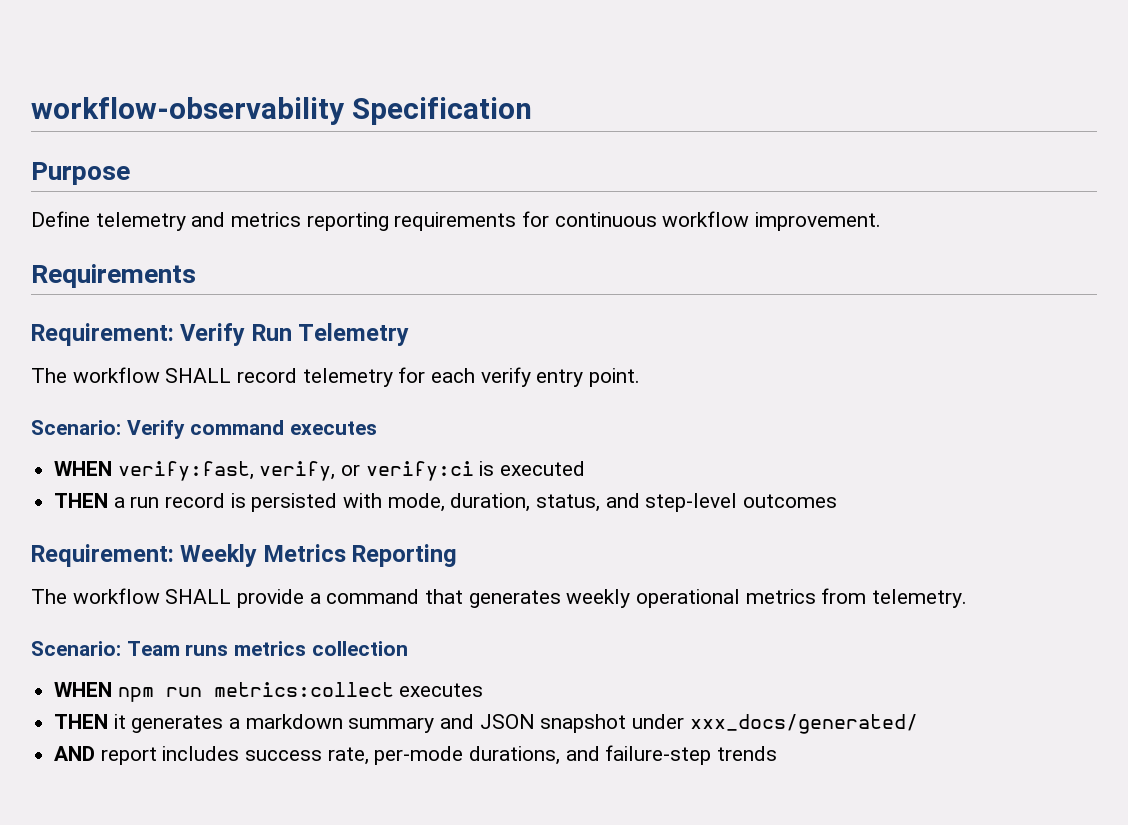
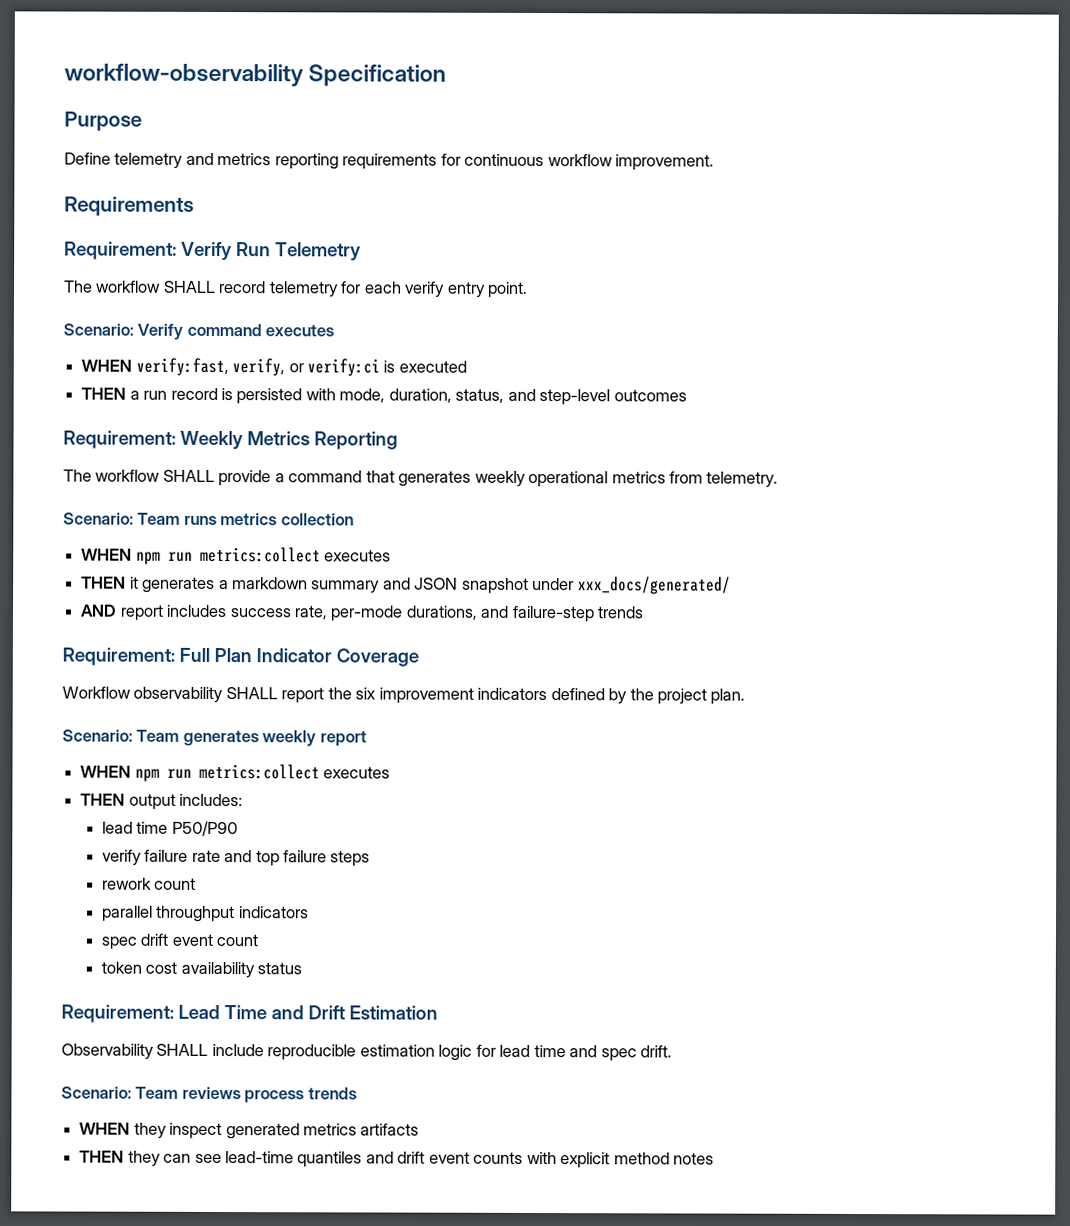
(778, 753) none -> [62,647,419,667] [62,686,746,705] [62,729,367,747] [80,763,391,782] [80,793,244,810] [101,820,238,837] [101,849,371,867] [101,877,197,890] [101,905,309,923] [100,933,259,950] [100,961,303,979] [61,1004,438,1023] [61,1043,673,1062] [61,1086,357,1104] [79,1122,420,1140] [79,1150,715,1169] // Requirement: Full Plan Indicator Coverage // Workflow observability SHALL report the six improvement indicators defined by the project plan. // Scenario: Team generates weekly report // WHEN npm run metrics:collect executes // THEN output includes: // lead time P50/P90 // verify failure rate and top failure steps // rework count // parallel throughput indicators // spec drift event count // token cost availability status // Requirement: Lead Time and Drift Estimation // Observability SHALL include reproducible estimation logic for lead time and spec drift. // Scenario: Team reviews process trends // WHEN they inspect generated metrics artifacts // THEN they can see lead-time quantiles and drift event counts with explicit method notes

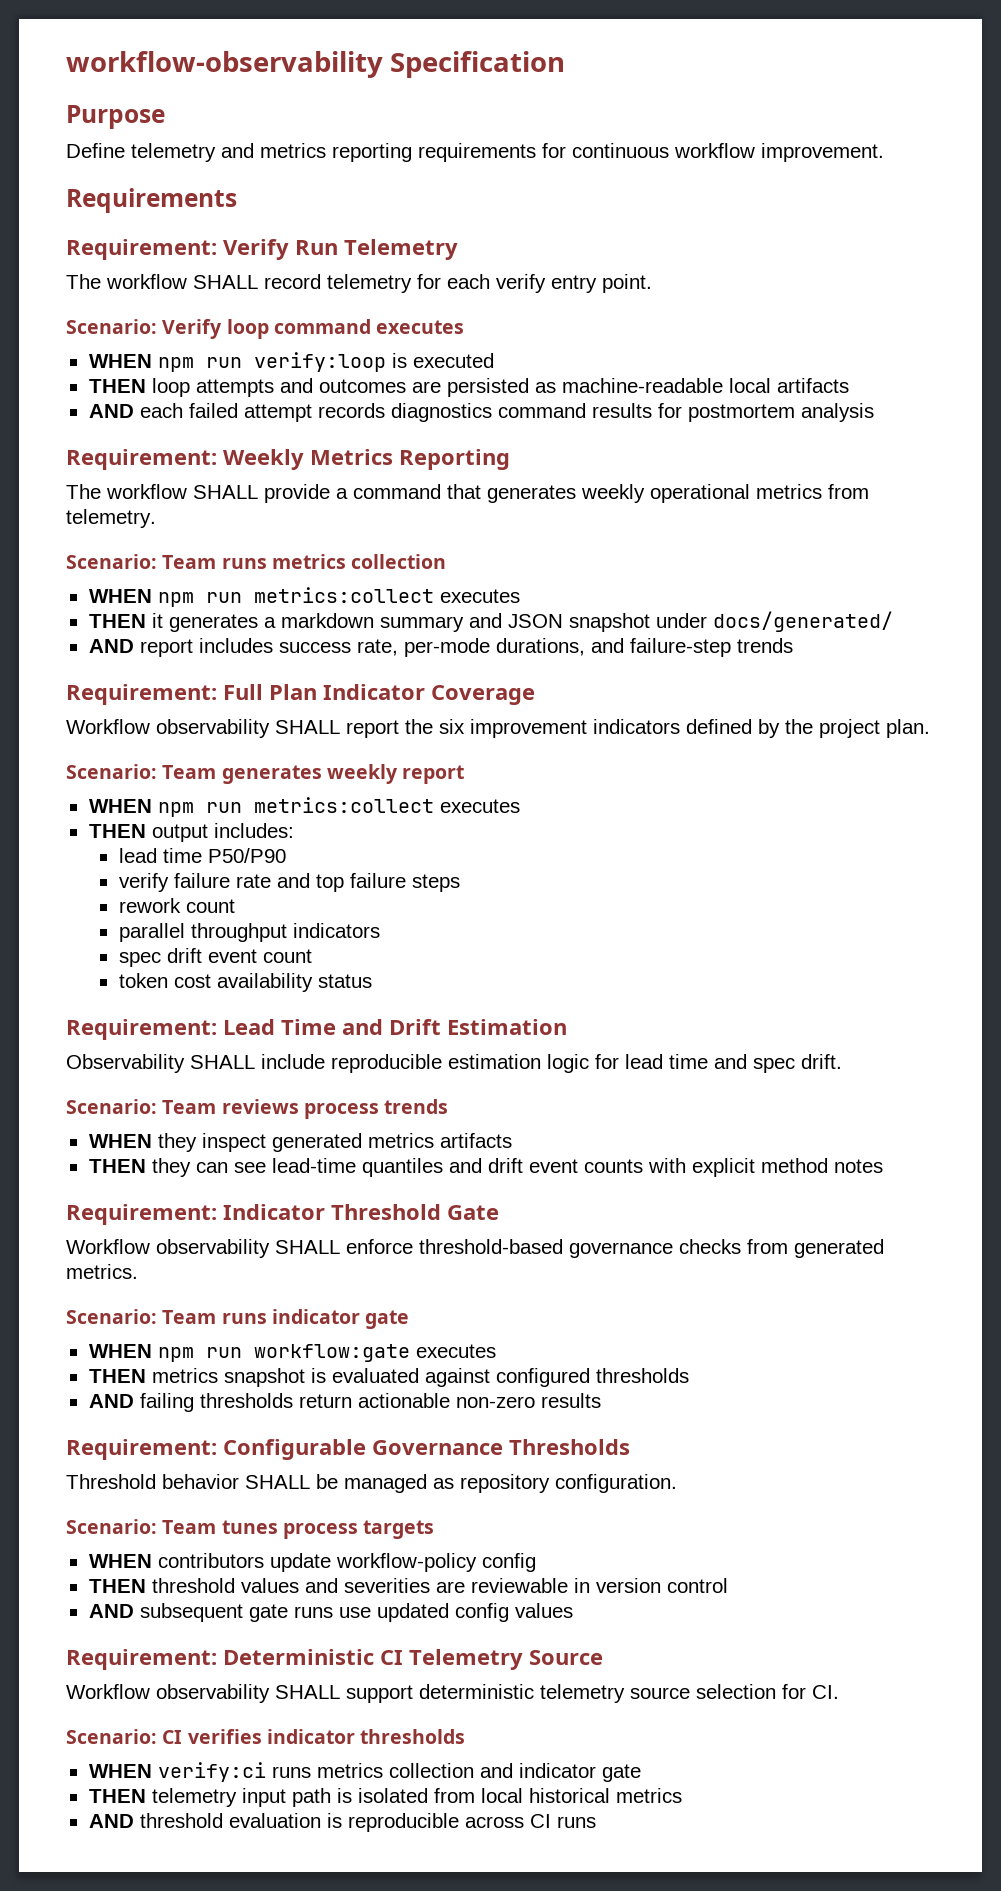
(184, 331) none -> [226,319,269,339] loop
[135,357,380,377] verify:fast, verify, or verify:ci -> [157,352,386,372] npm run verify:loop
[129,387,687,406] a run record is persisted with mode, duration, status, and step-level outcomes -> [151,378,849,397] [88,403,874,422] loop attempts and outcomes are persisted as machine-readable local artifacts // AND each failed attempt records diagnostics command results for postmortem analysis
[577,576,731,595] xxx_docs/generated/ -> [712,611,893,632] docs/generated/
(715, 1158) none -> [66,1204,499,1225] [66,1239,884,1258] [66,1264,138,1279] [66,1309,410,1329] [88,1344,496,1362] [88,1368,689,1387] [88,1393,601,1412] [66,1439,630,1460] [66,1474,677,1493] [66,1519,435,1539] [88,1553,536,1572] [88,1578,728,1593] [88,1603,573,1622] [66,1649,603,1670] [66,1684,839,1703] [66,1729,466,1744] [88,1762,641,1782] [88,1788,682,1807] [88,1813,596,1832] // Requirement: Indicator Threshold Gate // Workflow observability SHALL enforce threshold-based governance checks from generated metrics. // Scenario: Team runs indicator gate // WHEN npm run workflow:gate executes // THEN metrics snapshot is evaluated against configured thresholds // AND failing thresholds return actionable non-zero results // Requirement: Configurable Governance Thresholds // Threshold behavior SHALL be managed as repository configuration. // Scenario: Team tunes process targets // WHEN contributors update workflow-policy config // THEN threshold values and severities are reviewable in version control // AND subsequent gate runs use updated config values // Requirement: Deterministic CI Telemetry Source // Workflow observability SHALL support deterministic telemetry source selection for CI. // Scenario: CI verifies indicator thresholds // WHEN verify:ci runs metrics collection and indicator gate // THEN telemetry input path is isolated from local historical metrics // AND threshold evaluation is reproducible across CI runs

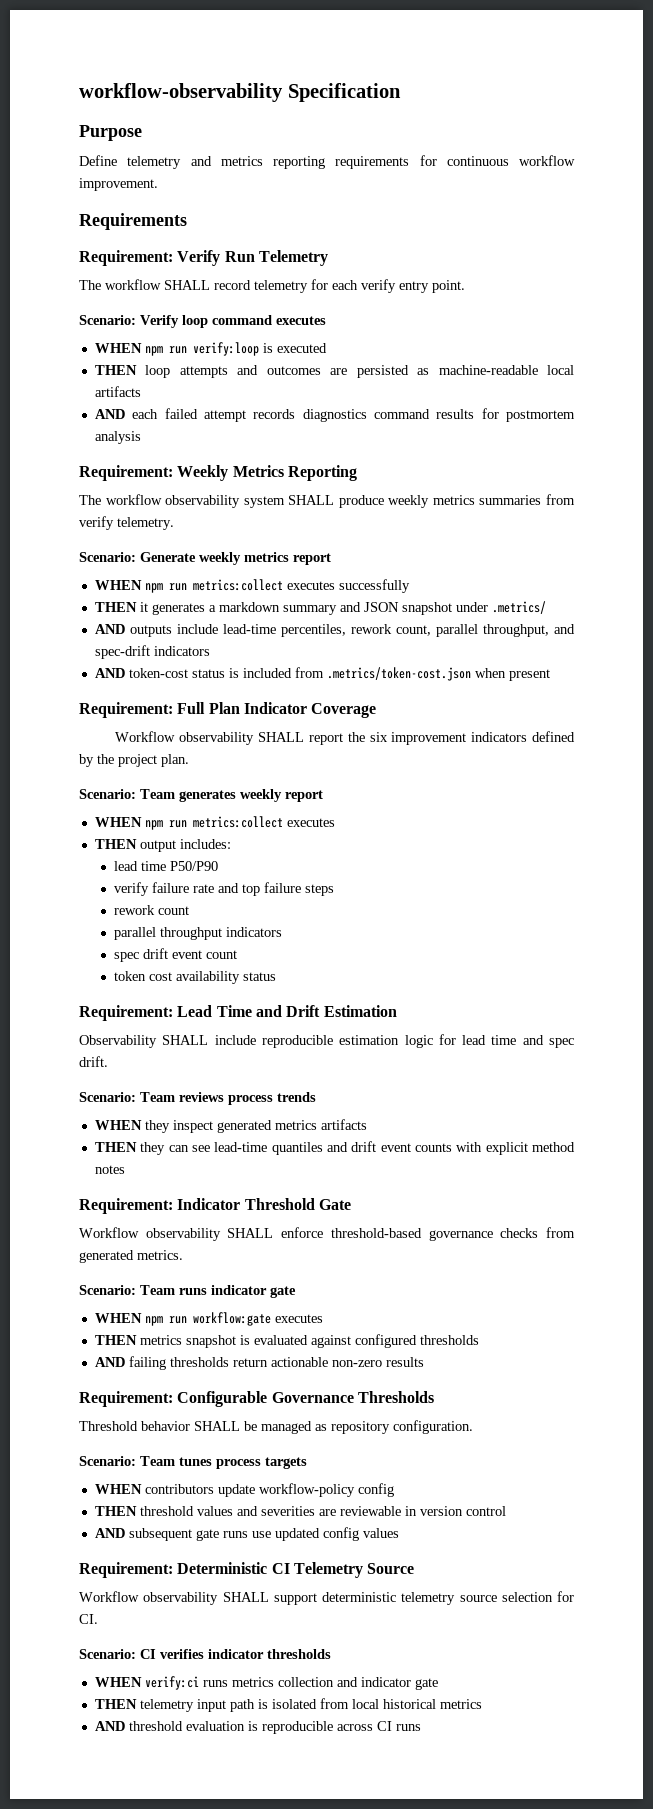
[193,484,869,503] [66,509,156,528] [66,554,447,569] [88,587,520,607] SHALL provide a command that generates weekly operational metrics from telemetry. // Scenario: Team runs metrics collection // WHEN npm run metrics:collect executes -> [165,494,575,508] [79,516,174,530] [79,552,331,565] [94,579,410,593] observability system SHALL produce weekly metrics summaries from verify telemetry. // Scenario: Generate weekly metrics report // WHEN npm run metrics:collect executes successfully
[712,611,893,632] [88,638,793,657] docs/generated/ // AND report includes success rate, per-mode durations, and failure-step trends -> [491,601,546,614] [94,624,575,637] [94,645,210,659] [94,667,550,681] .metrics/ // AND outputs include lead-time percentiles, rework count, parallel throughput, and spec-drift indicators // AND token-cost status is included from .metrics/token-cost.json when present

